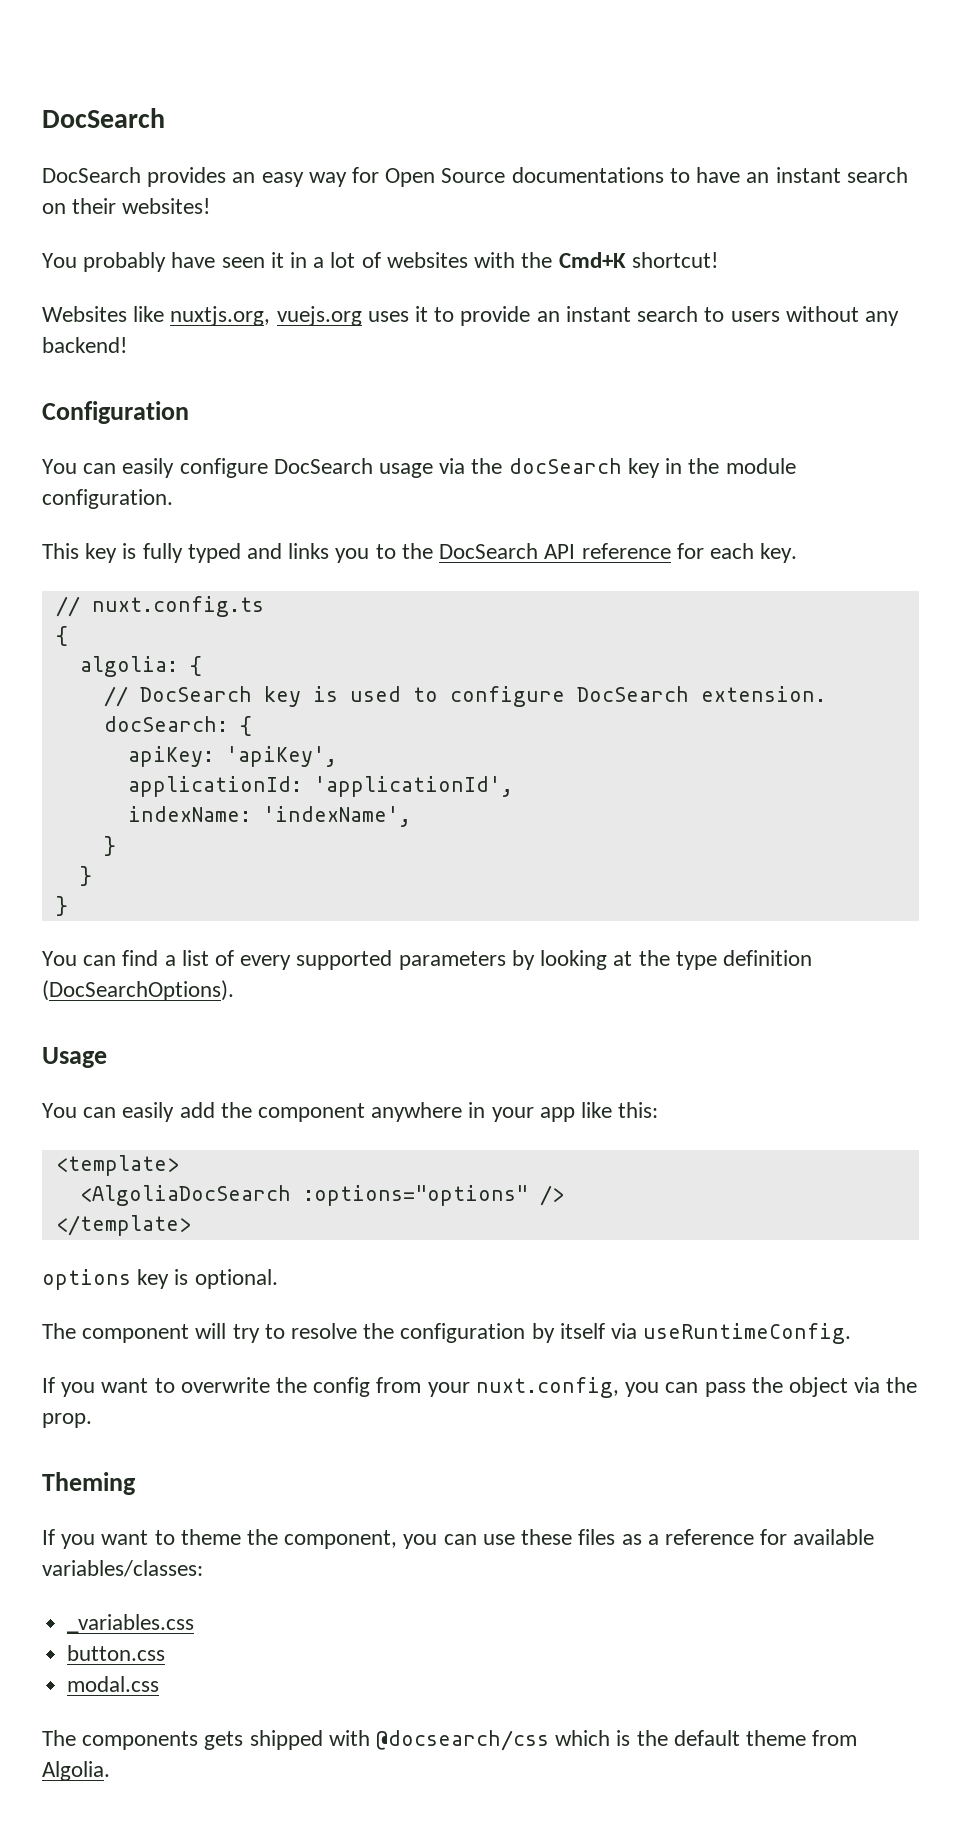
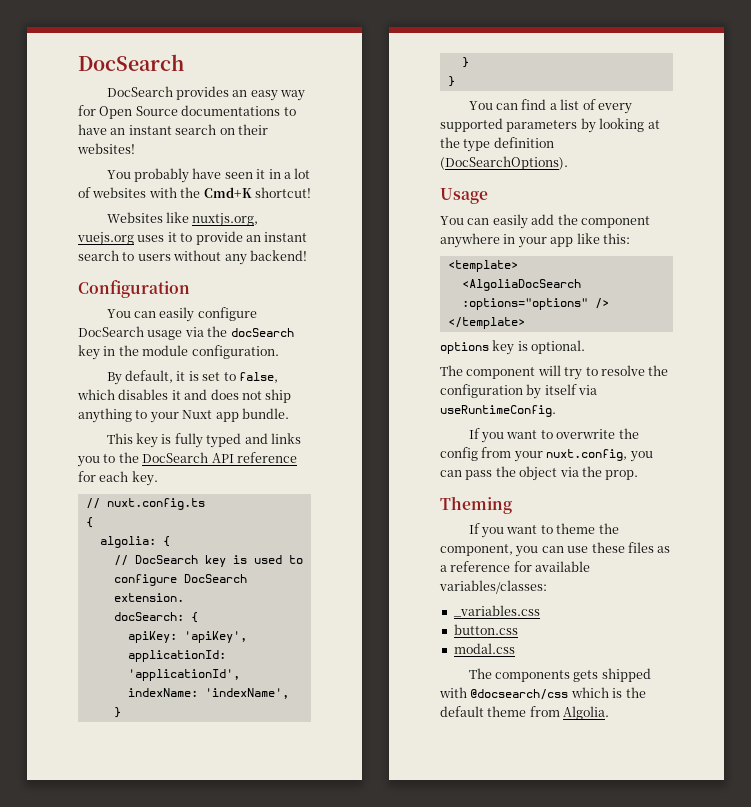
(173, 499) none -> [106,370,278,385] [77,389,292,403] [78,408,289,423] // By default, it is set to false, which disables it and does not ship anything to your Nuxt app bundle.

